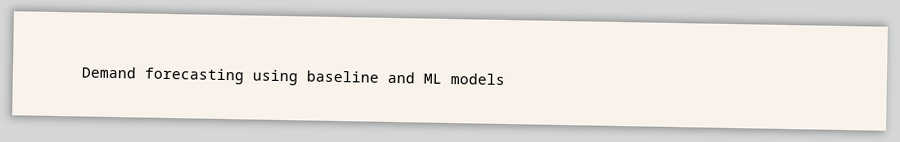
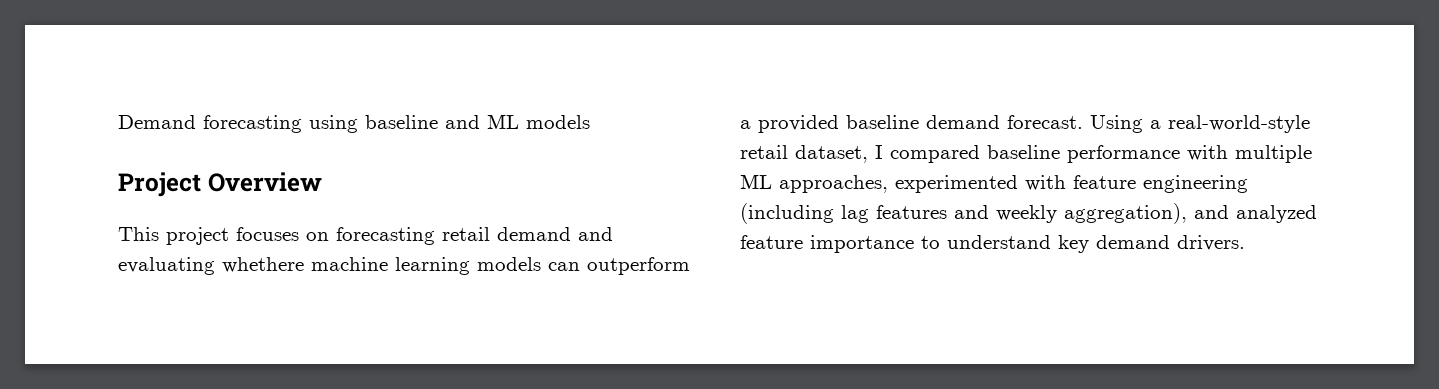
(505, 79) none -> [118,172,322,197] [118,227,613,245] [118,257,690,275] [740,115,1310,133] [740,145,1312,163] [740,174,1248,193] [740,203,1317,224] [740,235,1245,253] // Project Overview // This project focuses on forecasting retail demand and evaluating whethere machine learning models can outperform a provided baseline demand forecast. Using a real-world-style retail dataset, I compared baseline performance with multiple ML approaches, experimented with feature engineering (including lag features and weekly aggregation), and analyzed feature importance to understand key demand drivers.

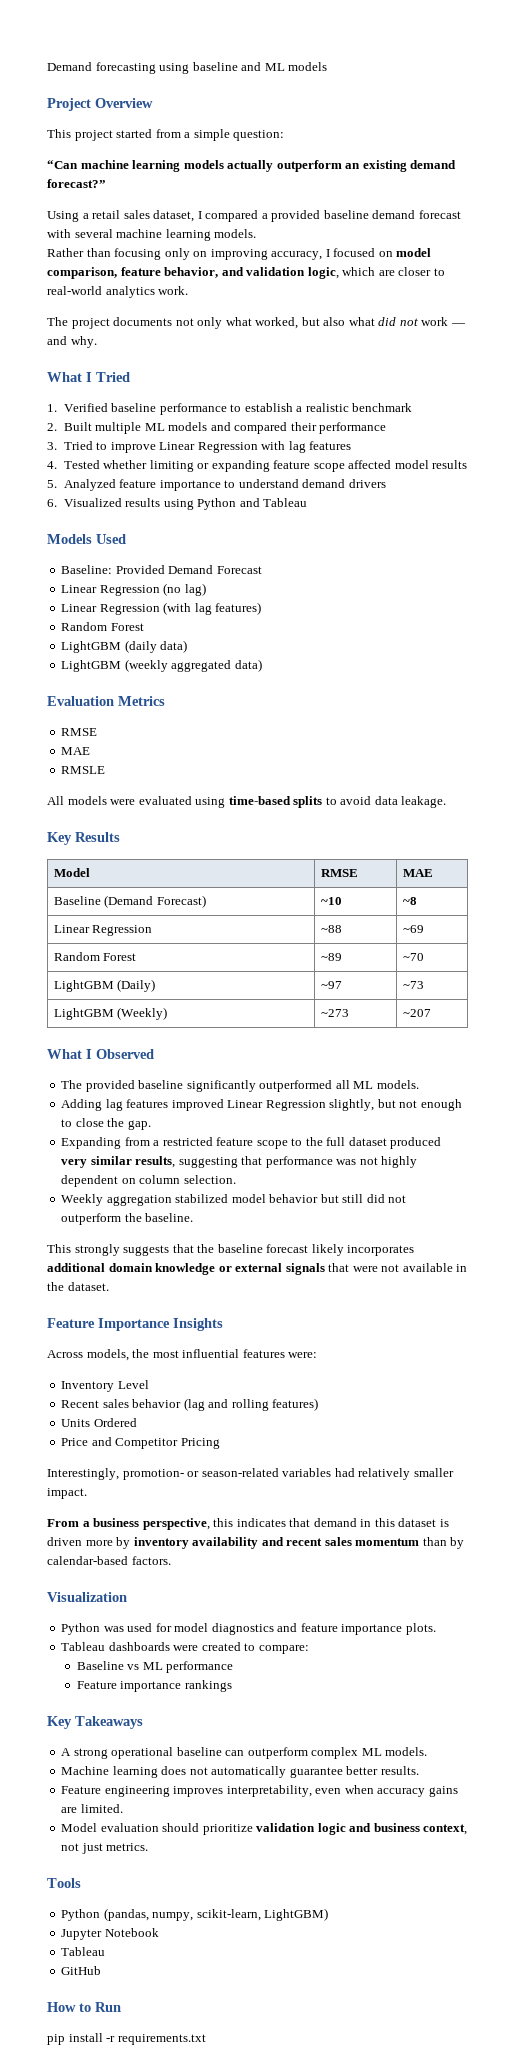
[236,227,613,245] [118,257,690,275] [740,115,1310,133] [740,145,1312,163] [740,174,1248,193] [740,203,1317,224] [740,235,1245,253] focuses on forecasting retail demand and evaluating whethere machine learning models can outperform a provided baseline demand forecast. Using a real-world-style retail dataset, I compared baseline performance with multiple ML approaches, experimented with feature engineering (including lag features and weekly aggregation), and analyzed feature importance to understand key demand drivers. -> [116,129,285,141] [47,160,457,172] [47,179,106,188] [47,210,461,222] [47,229,257,241] [47,248,432,260] [47,267,445,279] [47,286,189,298] [47,317,466,329] [47,336,97,348] [47,372,130,382] [47,403,413,415] [47,422,387,434] [47,441,352,453] [47,460,468,472] [47,479,386,491] [47,498,308,510] [47,534,126,544] [61,565,262,574] [61,583,206,596] [61,602,262,615] [61,622,144,631] [61,640,188,653] [61,659,262,672] [47,696,165,706] [61,728,98,736] [61,747,91,755] [61,766,106,774] [47,796,447,808] [47,832,120,845] [53,868,90,877] [320,869,358,877] [402,869,433,877] [53,895,206,908] [320,897,342,905] [402,897,417,905] [53,925,153,936] [320,925,342,933] [402,925,424,933] [53,952,137,961] [320,953,342,961] [402,953,424,961] [53,979,156,992] [320,981,342,989] [402,981,424,989] [53,1007,168,1020] [320,1009,349,1017] [402,1009,431,1017] [47,1049,154,1059] [61,1080,419,1092] [61,1099,462,1111] [61,1118,151,1130] [61,1137,442,1149] [61,1156,418,1168] [61,1175,236,1187] [61,1194,407,1206] [61,1213,194,1225] [47,1244,415,1256] [47,1263,468,1275] [47,1282,109,1291] [47,1318,223,1331] [47,1349,318,1361] [61,1380,149,1392] [61,1398,319,1411] [61,1418,137,1427] [61,1437,220,1449] [47,1468,454,1480] [47,1488,87,1499] [47,1518,449,1530] [47,1537,465,1549] [47,1556,171,1565] [47,1592,127,1602] [61,1623,436,1635] [61,1642,309,1654] [76,1661,234,1673] [76,1680,232,1692] [47,1716,143,1729] [61,1747,428,1759] [61,1766,419,1778] [61,1785,458,1797] [61,1804,123,1813] [61,1823,468,1835] [61,1843,149,1854] [47,1878,81,1888] [61,1908,329,1921] [61,1928,159,1940] [61,1947,106,1956] [61,1966,102,1975] [47,2002,121,2012] [47,2033,206,2045] started from a simple question: // “Can machine learning models actually outperform an existing demand forecast?” // Using a retail sales dataset, I compared a provided baseline demand forecast with several machine learning models. // Rather than focusing only on improving accuracy, I focused on model comparison, feature behavior, and validation logic, which are closer to real-world analytics work. // The project documents not only what worked, but also what did not work — and why. // What I Tried // 1. Verified baseline performance to establish a realistic benchmark // 2. Built multiple ML models and compared their performance // 3. Tried to improve Linear Regression with lag features // 4. Tested whether limiting or expanding feature scope affected model results // 5. Analyzed feature importance to understand demand drivers // 6. Visualized results using Python and Tableau // Models Used // Baseline: Provided Demand Forecast // Linear Regression (no lag) // Linear Regression (with lag features) // Random Forest // LightGBM (daily data) // LightGBM (weekly aggregated data) // Evaluation Metrics // RMSE // MAE // RMSLE // All models were evaluated using time-based splits to avoid data leakage. // Key Results // Model | RMSE | MAE // Baseline (Demand Forecast) | ~10 | ~8 // Linear Regression | ~88 | ~69 // Random Forest | ~89 | ~70 // LightGBM (Daily) | ~97 | ~73 // LightGBM (Weekly) | ~273 | ~207 // What I Observed // The provided baseline significantly outperformed all ML models. // Adding lag features improved Linear Regression slightly, but not enough to close the gap. // Expanding from a restricted feature scope to the full dataset produced very similar results, suggesting that performance was not highly dependent on column selection. // Weekly aggregation stabilized model behavior but still did not outperform the baseline. // This strongly suggests that the baseline forecast likely incorporates additional domain knowledge or external signals that were not available in the dataset. // Feature Importance Insights // Across models, the most influential features were: // Inventory Level // Recent sales behavior (lag and rolling features) // Units Ordered // Price and Competitor Pricing // Interestingly, promotion- or season-related variables had relatively smaller impact. // From a business perspective, this indicates that demand in this dataset is driven more by inventory availability and recent sales momentum than by calendar-based factors. // Visualization // Python was used for model diagnostics and feature importance plots. // Tableau dashboards were created to compare: // Baseline vs ML performance // Feature importance rankings // Key Takeaways // A strong operational baseline can outperform complex ML models. // Machine learning does not automatically guarantee better results. // Feature engineering improves interpretability, even when accuracy gains are limited. // Model evaluation should prioritize validation logic and business context, not just metrics. // Tools // Python (pandas, numpy, scikit-learn, LightGBM) // Jupyter Notebook // Tableau // GitHub // How to Run // pip install -r requirements.txt

